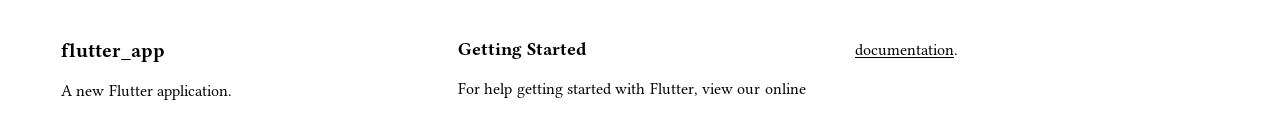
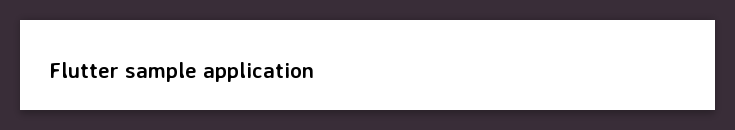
[61,43,165,62] [61,84,232,100] [458,42,587,59] [458,82,806,98] [855,44,958,56] flutter_app // A new Flutter application. // Getting Started // For help getting started with Flutter, view our online documentation. -> [49,62,314,82] Flutter sample application

